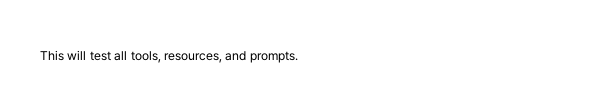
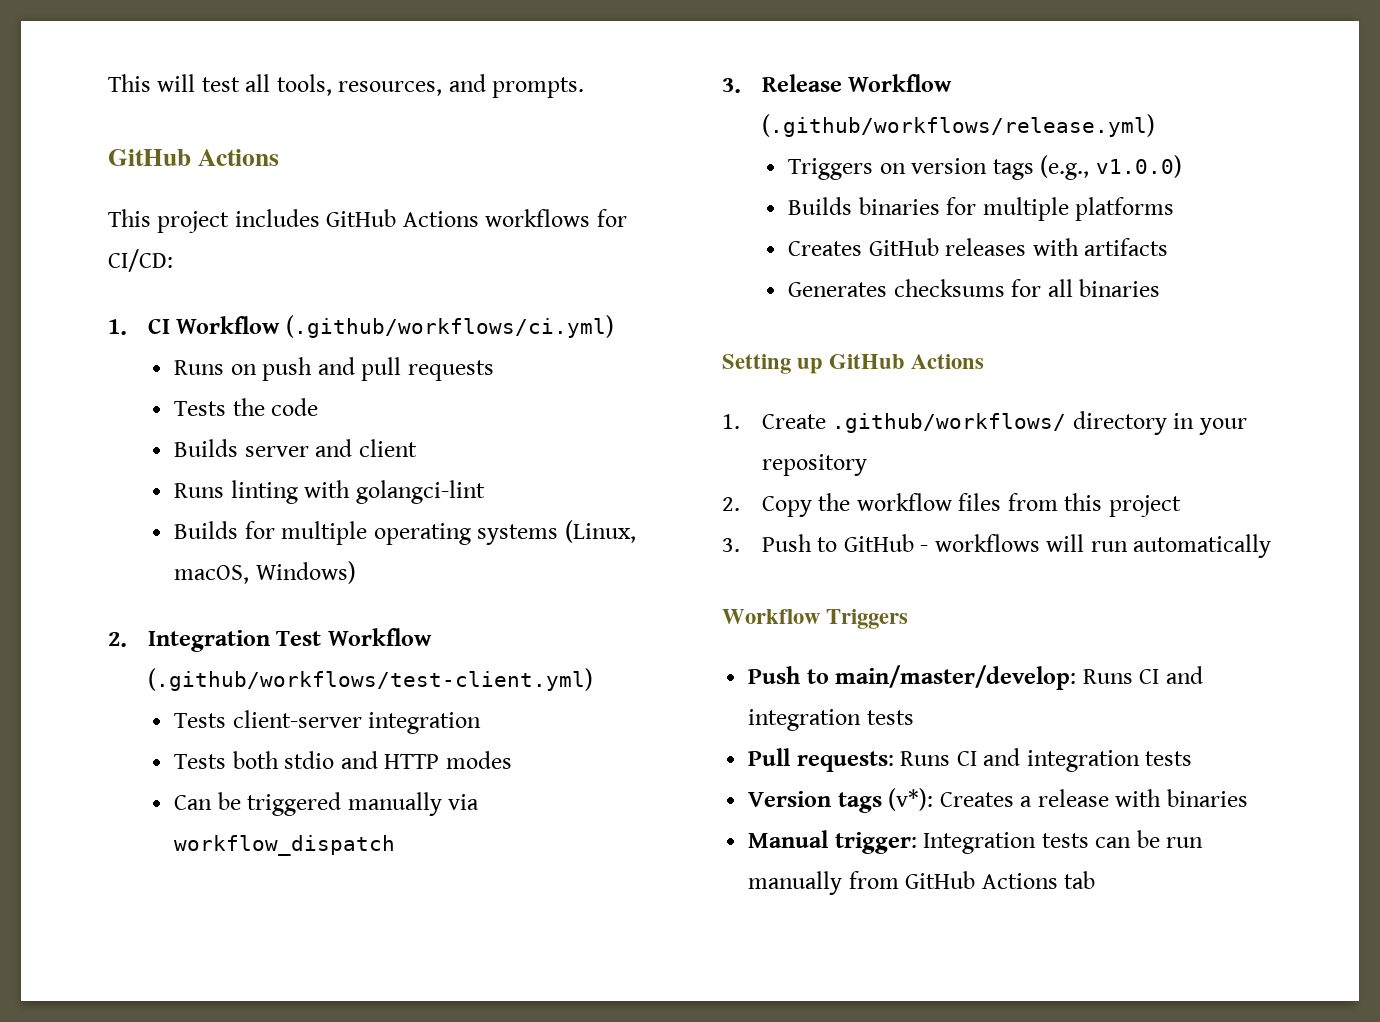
(298, 57) none -> [108,149,279,166] [108,209,627,233] [108,249,173,272] [108,315,614,338] [174,357,494,381] [174,398,319,416] [174,439,417,457] [174,480,485,504] [174,520,636,545] [174,561,356,584] [108,628,432,652] [147,668,593,691] [174,710,482,734] [174,751,512,769] [174,792,480,816] [174,835,396,856] [722,74,953,93] [761,114,1155,137] [788,155,1182,180] [788,197,1175,221] [788,238,1169,256] [788,279,1161,297] [722,354,985,374] [722,411,1247,435] [761,454,867,476] [722,493,1181,517] [722,534,1272,558] [722,609,909,629] [748,665,1203,690] [748,709,914,731] [748,748,1193,772] [748,788,1248,813] [748,830,1204,854] [748,871,1096,895] // GitHub Actions // This project includes GitHub Actions workflows for CI/CD: // 1. CI Workflow (.github/workflows/ci.yml) // Runs on push and pull requests // Tests the code // Builds server and client // Runs linting with golangci-lint // Builds for multiple operating systems (Linux, macOS, Windows) // 2. Integration Test Workflow (.github/workflows/test-client.yml) // Tests client-server integration // Tests both stdio and HTTP modes // Can be triggered manually via workflow_dispatch // 3. Release Workflow (.github/workflows/release.yml) // Triggers on version tags (e.g., v1.0.0) // Builds binaries for multiple platforms // Creates GitHub releases with artifacts // Generates checksums for all binaries // Setting up GitHub Actions // 1. Create .github/workflows/ directory in your repository // 2. Copy the workflow files from this project // 3. Push to GitHub - workflows will run automatically // Workflow Triggers // Push to main/master/develop: Runs CI and integration tests // Pull requests: Runs CI and integration tests // Version tags (v*): Creates a release with binaries // Manual trigger: Integration tests can be run manually from GitHub Actions tab

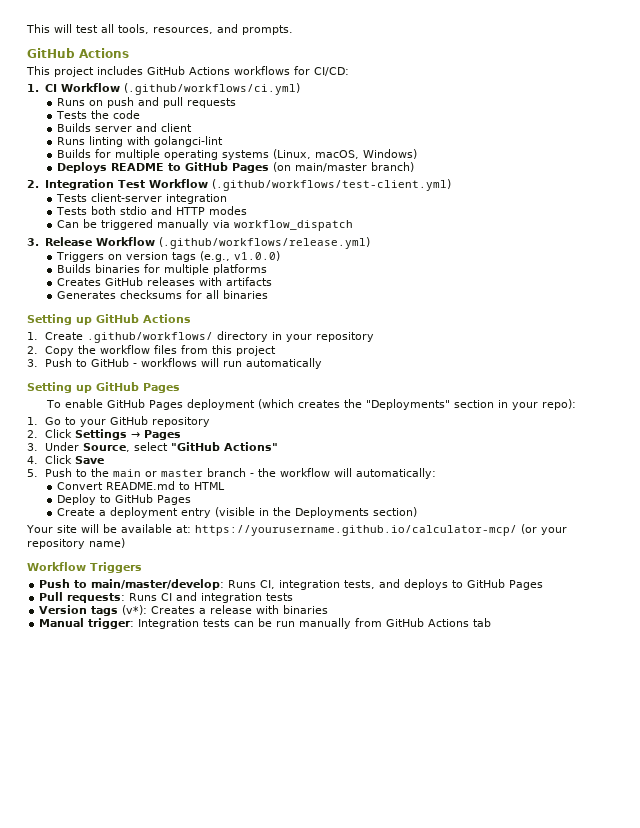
(356, 572) none -> [56,162,414,173] // Deploys README to GitHub Pages (on main/master branch)
(1272, 546) none -> [27,382,180,393] [45,399,576,410] [27,416,210,427] [27,429,181,440] [27,442,278,452] [27,455,104,464] [27,468,436,479] [56,481,225,490] [56,494,191,505] [56,507,417,518] [26,524,567,536] [27,538,125,549] // Setting up GitHub Pages // To enable GitHub Pages deployment (which creates the "Deployments" section in your repo): // 1. Go to your GitHub repository // 2. Click Settings → Pages // 3. Under Source, select "GitHub Actions" // 4. Click Save // 5. Push to the main or master branch - the workflow will automatically: // Convert README.md to HTML // Deploy to GitHub Pages // Create a deployment entry (visible in the Deployments section) // Your site will be available at: https://yourusername.github.io/calculator-mcp/ (or your repository name)
[1139,666,1203,684] [748,709,914,731] CI and integration tests -> [260,579,544,590] CI, integration tests, and deploys to GitHub Pages

